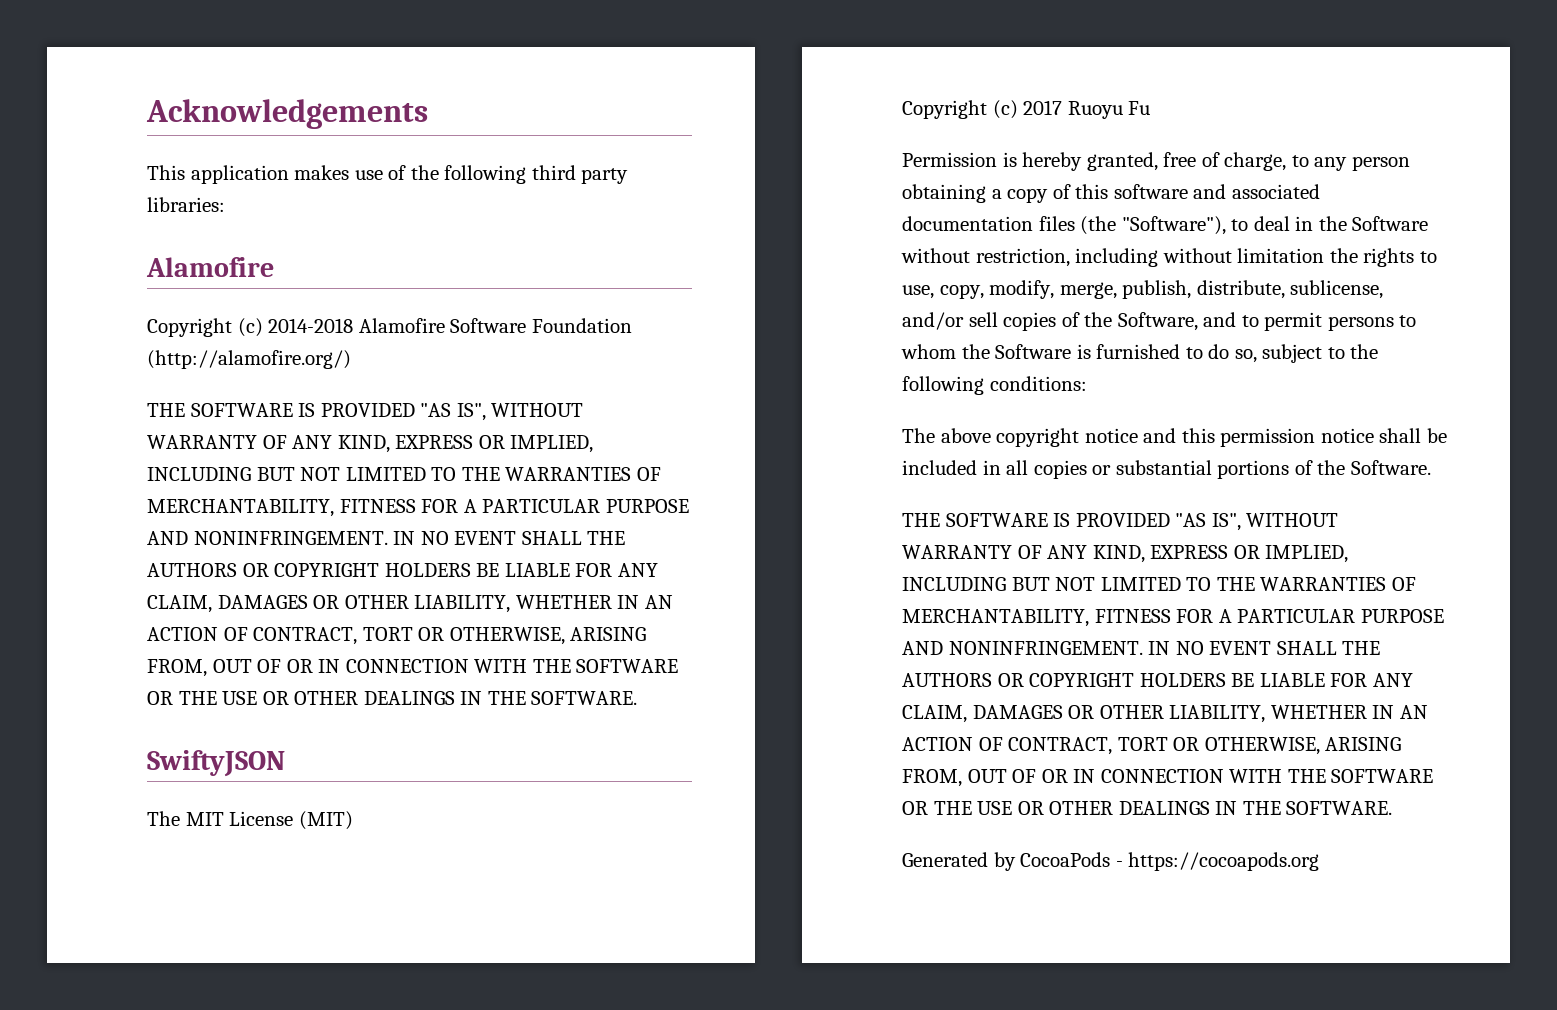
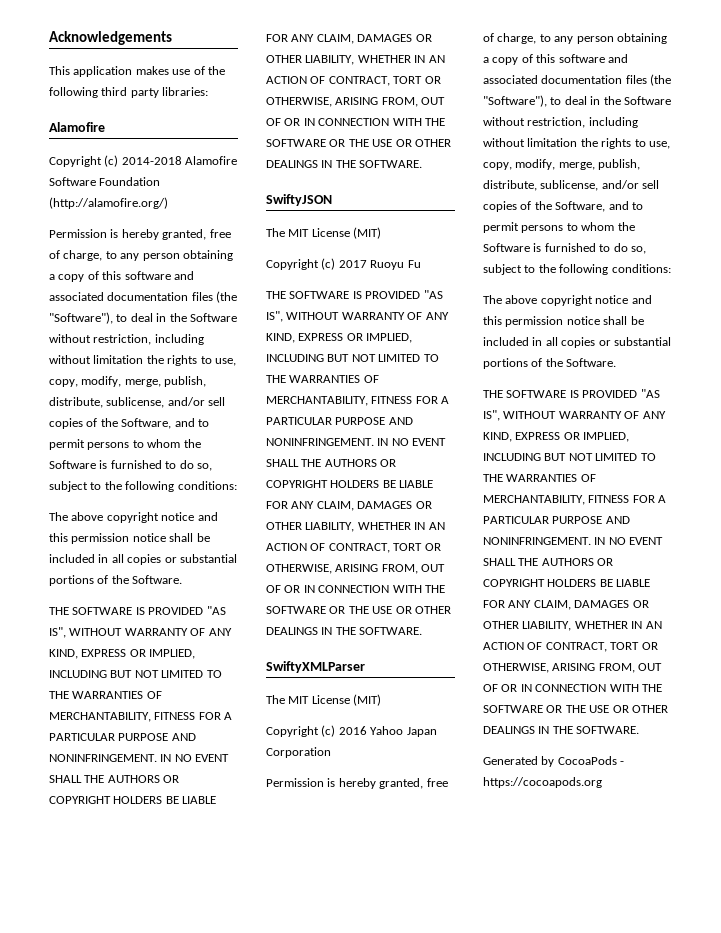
(351, 359) none -> [49,229,231,240] [49,250,233,261] [49,271,194,282] [49,291,238,303] [49,312,237,324] [49,334,204,345] [49,355,236,366] [49,376,207,387] [49,397,226,408] [49,418,209,429] [49,439,201,450] [49,460,212,471] [49,481,237,492] [49,512,218,523] [49,533,210,544] [49,554,237,565] [49,575,183,586] // Permission is hereby granted, free of charge, to any person obtaining a copy of this software and associated documentation files (the "Software"), to deal in the Software without restriction, including without limitation the rights to use, copy, modify, merge, publish, distribute, sublicense, and/or sell copies of the Software, and to permit persons to whom the Software is furnished to do so, subject to the following conditions: // The above copyright notice and this permission notice shall be included in all copies or substantial portions of the Software.
(1151, 108) none -> [266,290,443,299] [266,311,449,322] [266,333,413,343] [266,354,439,362] [266,375,379,383] [266,396,450,406] [266,417,413,425] [266,438,447,446] [266,459,397,467] [266,480,434,488] [266,501,432,511] [266,522,445,532] [266,543,441,553] [266,564,446,574] [266,585,445,593] [266,606,451,614] [266,627,423,635] [266,661,365,673] [266,694,382,706] [266,725,437,737] [266,747,331,758] // THE SOFTWARE IS PROVIDED "AS IS", WITHOUT WARRANTY OF ANY KIND, EXPRESS OR IMPLIED, INCLUDING BUT NOT LIMITED TO THE WARRANTIES OF MERCHANTABILITY, FITNESS FOR A PARTICULAR PURPOSE AND NONINFRINGEMENT. IN NO EVENT SHALL THE AUTHORS OR COPYRIGHT HOLDERS BE LIABLE FOR ANY CLAIM, DAMAGES OR OTHER LIABILITY, WHETHER IN AN ACTION OF CONTRACT, TORT OR OTHERWISE, ARISING FROM, OUT OF OR IN CONNECTION WITH THE SOFTWARE OR THE USE OR OTHER DEALINGS IN THE SOFTWARE. // SwiftyXMLParser // The MIT License (MIT) // Copyright (c) 2016 Yahoo Japan Corporation

